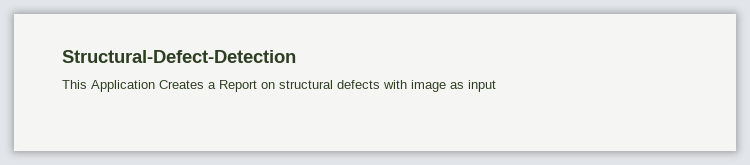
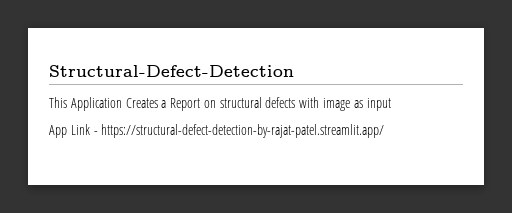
(496, 86) none -> [49,124,385,138] // App Link - https://structural-defect-detection-by-rajat-patel.streamlit.app/

